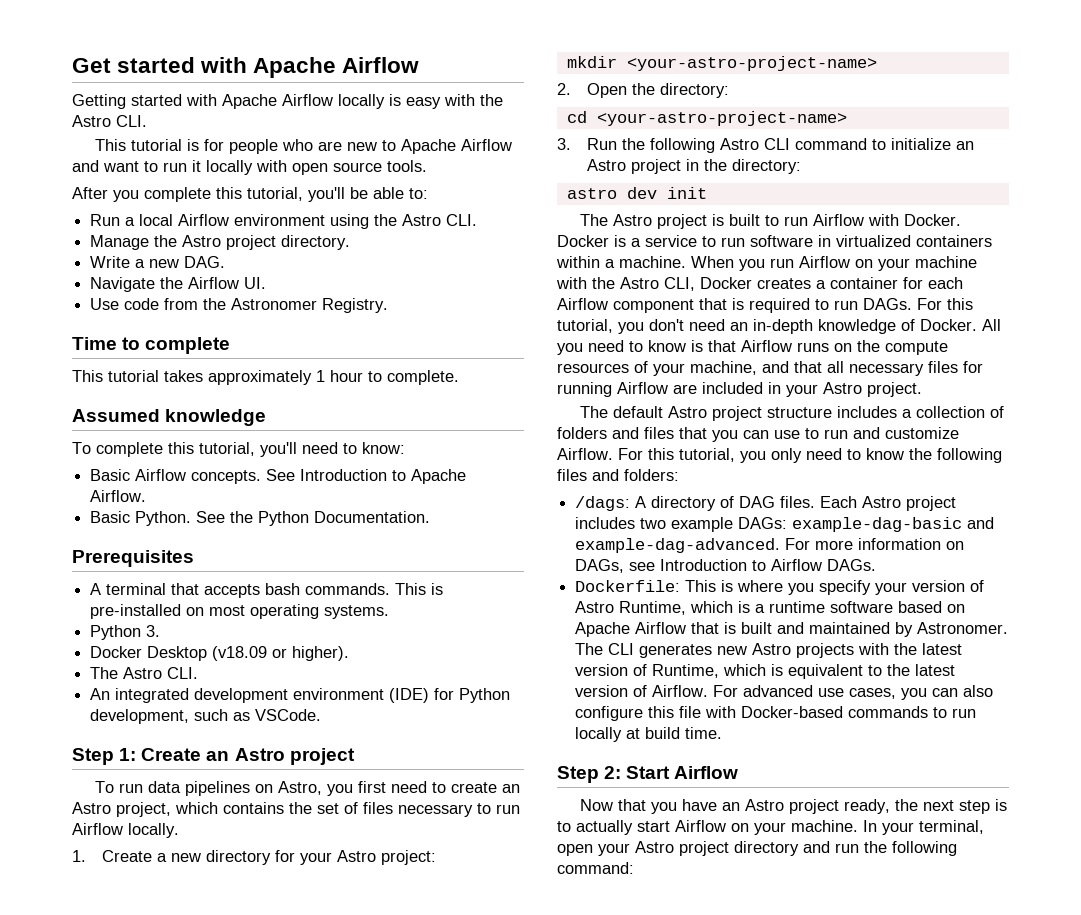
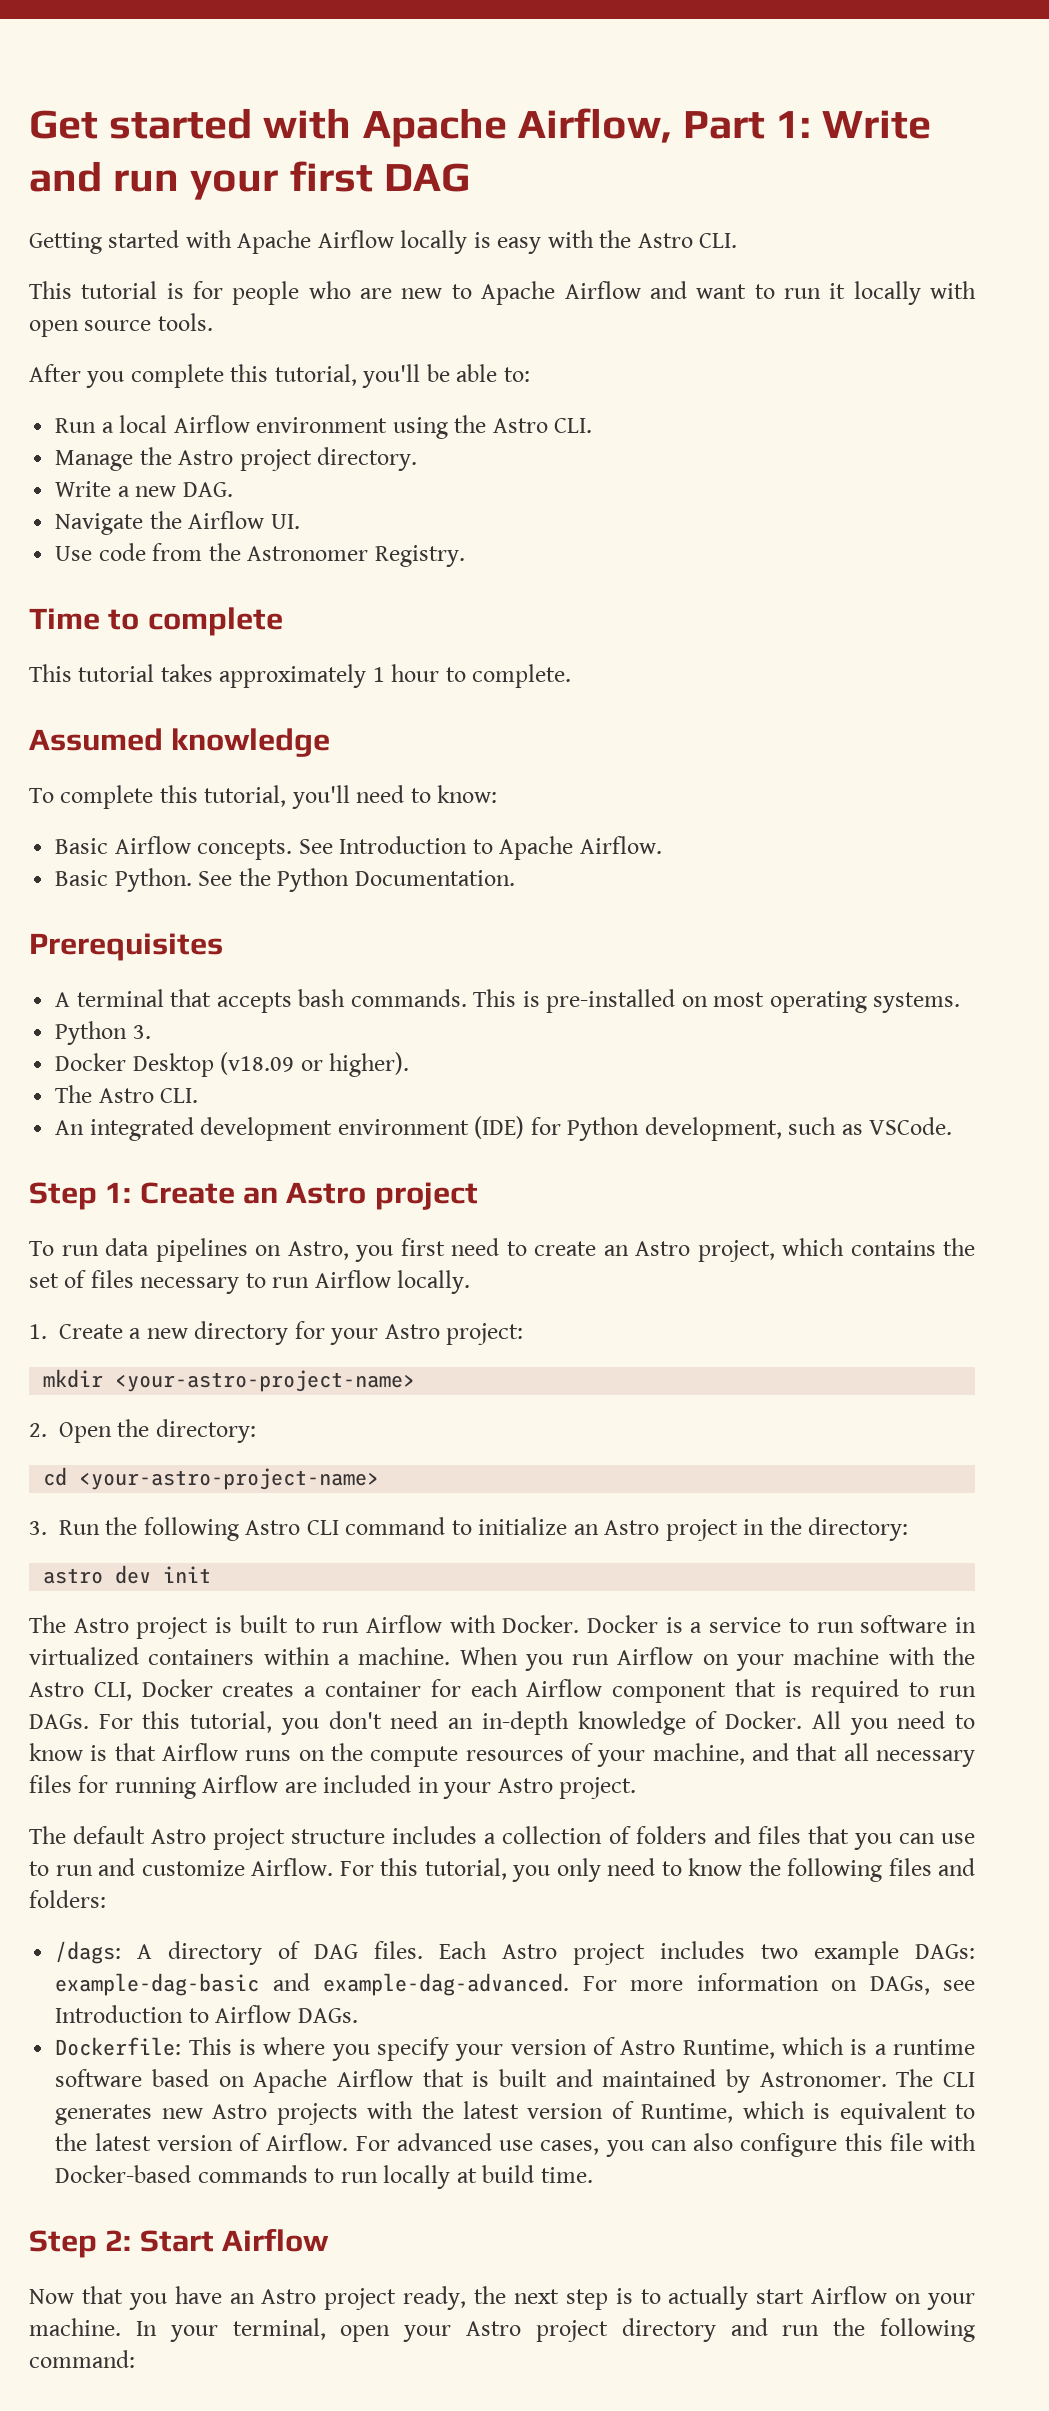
[342,57,420,73] Airflow -> [517,108,932,143] [29,161,470,200] Airflow, Part 1: Write and run your first DAG

